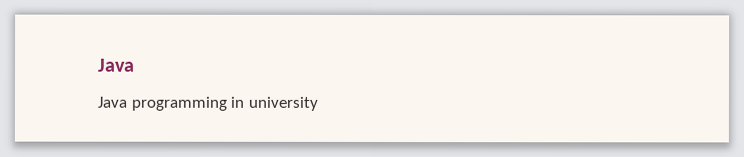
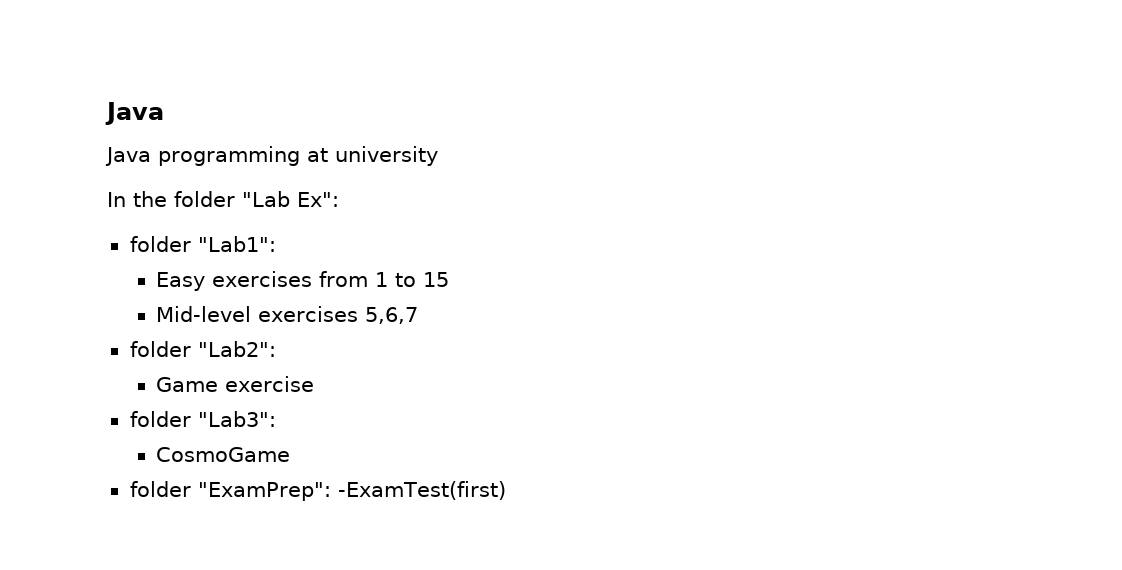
[230,96,245,108] in -> [307,148,328,162] at
(318, 103) none -> [107,191,339,207] [129,236,276,252] [156,271,450,291] [156,306,419,324] [129,341,276,357] [156,376,315,392] [129,411,276,427] [156,447,291,462] [129,481,506,501] // In the folder "Lab Ex": // folder "Lab1": // Easy exercises from 1 to 15 // Mid-level exercises 5,6,7 // folder "Lab2": // Game exercise // folder "Lab3": // CosmoGame // folder "ExamPrep": -ExamTest(first)

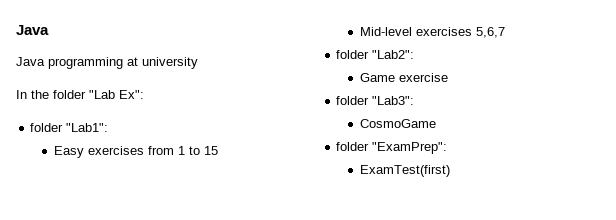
[337,481,506,500] -ExamTest(first) -> [359,165,450,177] // ExamTest(first)

